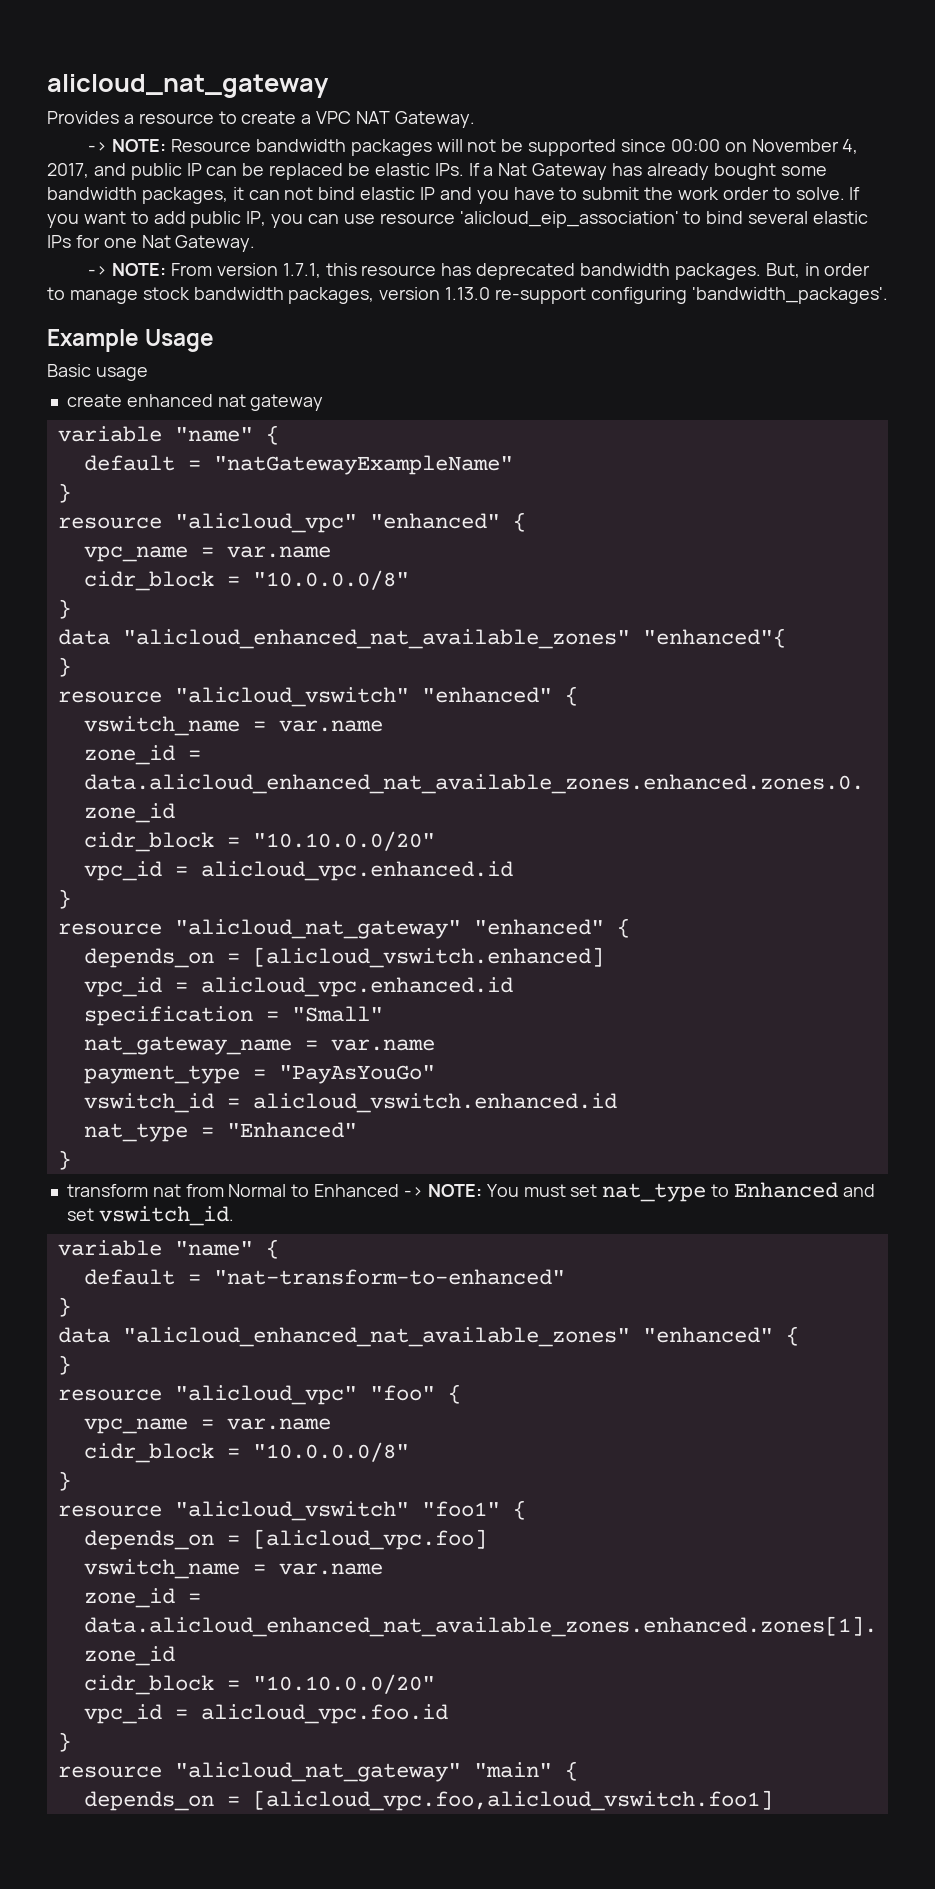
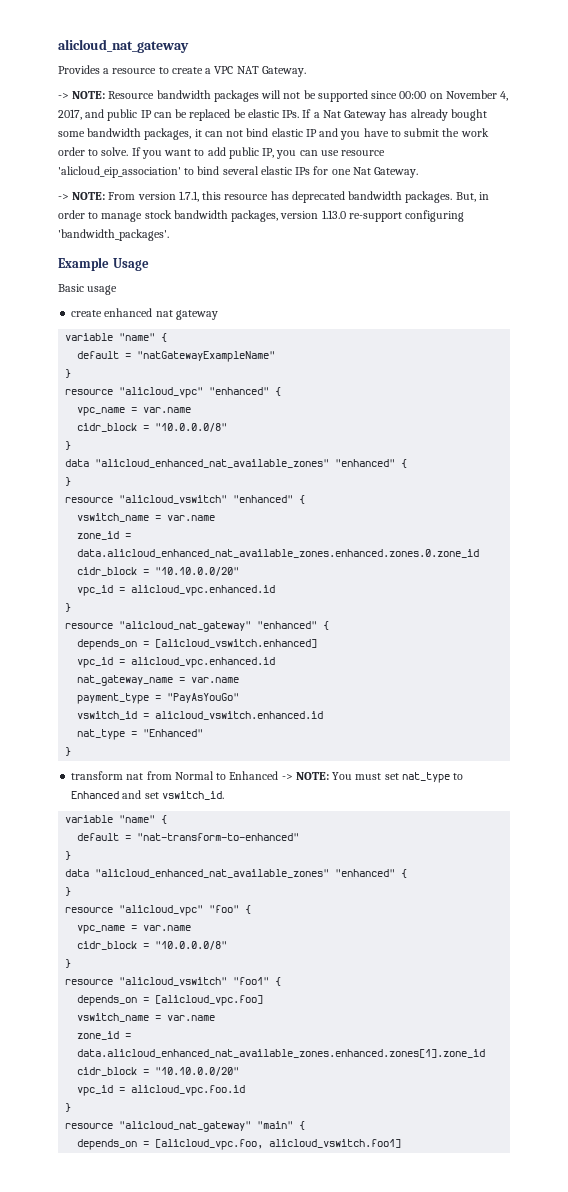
[642,628,786,648] "enhanced"{ -> [335,459,408,468] "enhanced" {
[83,1006,383,1026] // specification = "Small" -> (276, 662) none
[252,1790,773,1811] [alicloud_vpc.foo,alicloud_vswitch.foo1] -> [155,1139,402,1150] [alicloud_vpc.foo, alicloud_vswitch.foo1]

